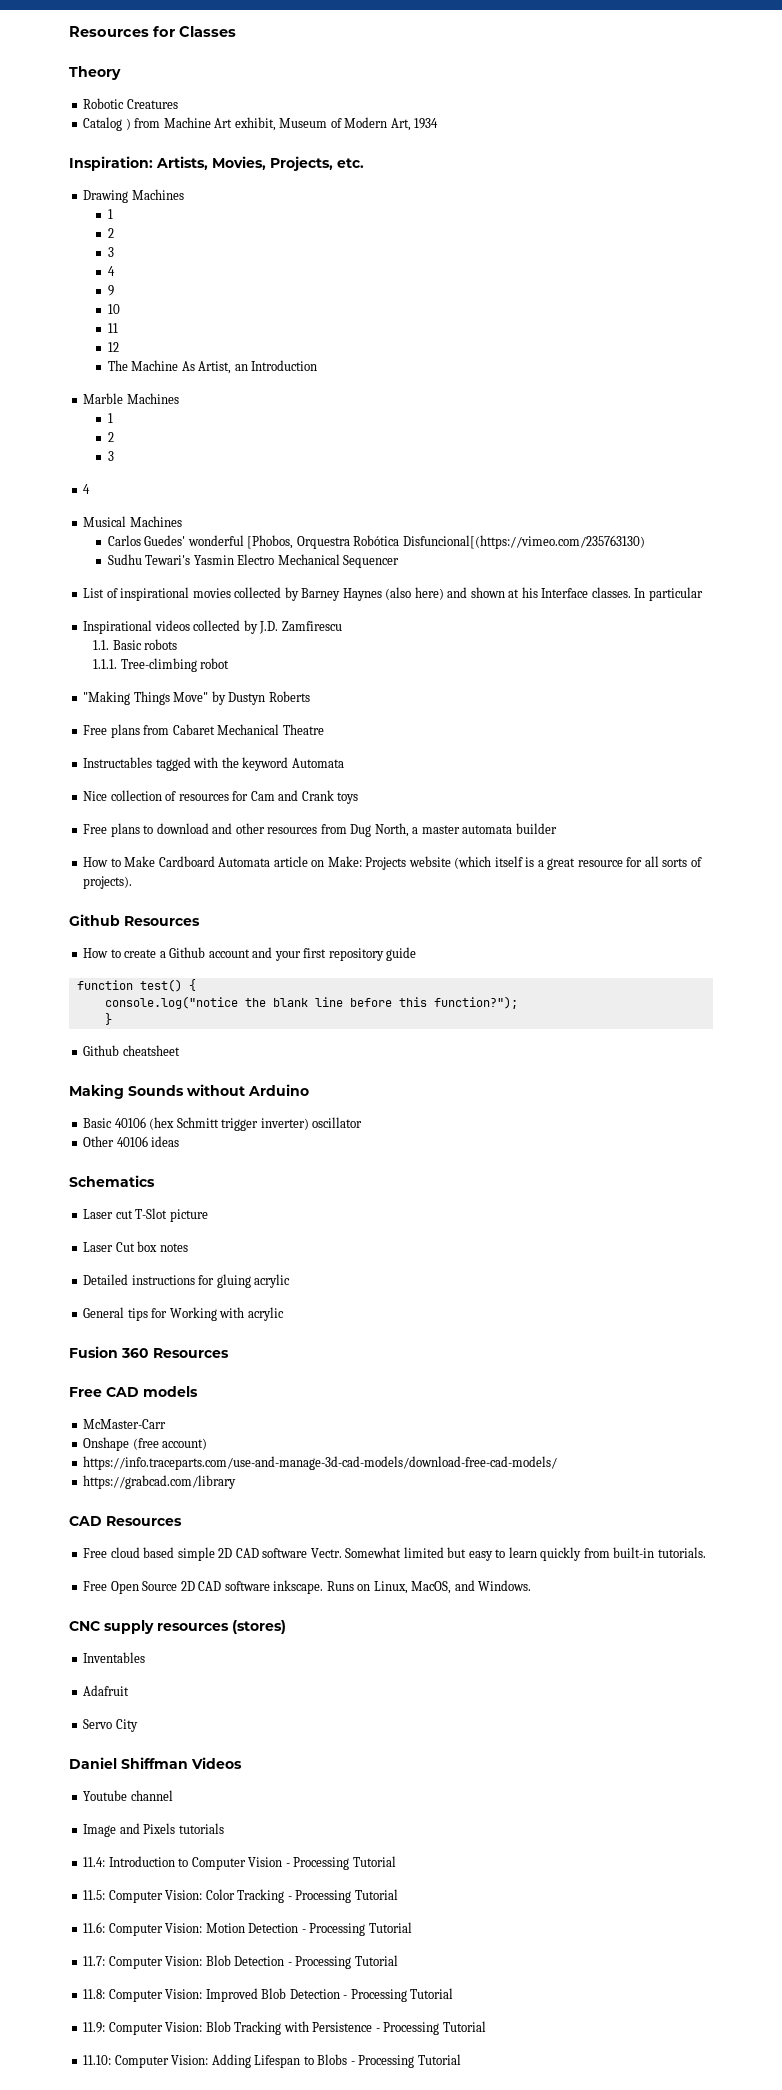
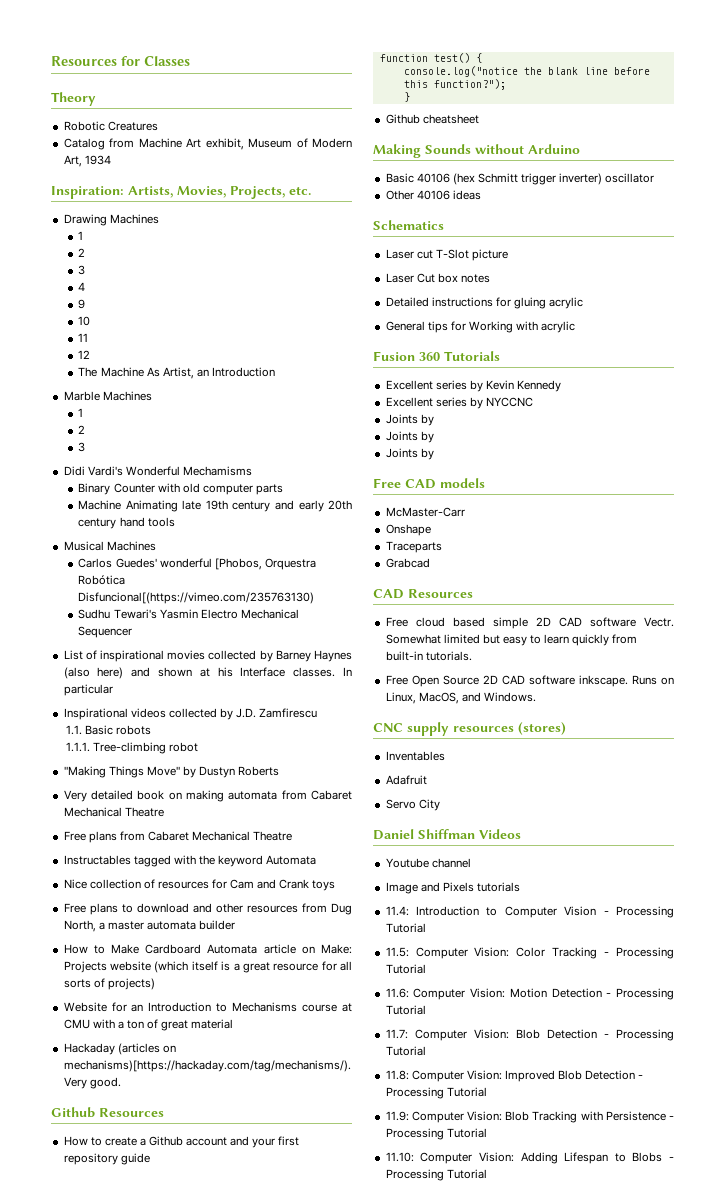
[125,118,131,130] ) -> (105, 144) none
[83,484,91,494] 4 -> [63,466,252,476] [78,483,283,495] [78,500,352,512] [78,517,175,529] Didi Vardi's Wonderful Mechamisms // Binary Counter with old computer parts // Machine Animating late 19th century and early 20th century hand tools
(310, 696) none -> [63,790,352,802] [63,807,164,817] // Very detailed book on making automata from Cabaret Mechanical Theatre
[83,876,133,889] projects). -> [107,978,155,990] [63,1002,352,1012] [63,1019,234,1031] [63,1043,176,1055] [63,1060,351,1072] [63,1077,121,1089] projects) // Website for an Introduction to Mechanisms course at CMU with a ton of great material // Hackaday (articles on mechanisms)[https://hackaday.com/tag/mechanisms/). Very good.
[153,1348,229,1358] Resources -> [444,351,500,361] [385,380,562,392] [385,397,533,409] [385,414,434,426] [385,431,434,443] [385,448,434,460] Tutorials // Excellent series by Kevin Kennedy // Excellent series by NYCCNC // Joints by // Joints by // Joints by
[132,1438,208,1450] [83,1456,558,1470] [83,1475,237,1489] (free account) // https://info.traceparts.com/use-and-manage-3d-cad-models/download-free-cad-models/ // https://grabcad.com/library -> [385,541,442,553] [385,558,430,568] // Traceparts // Grabcad

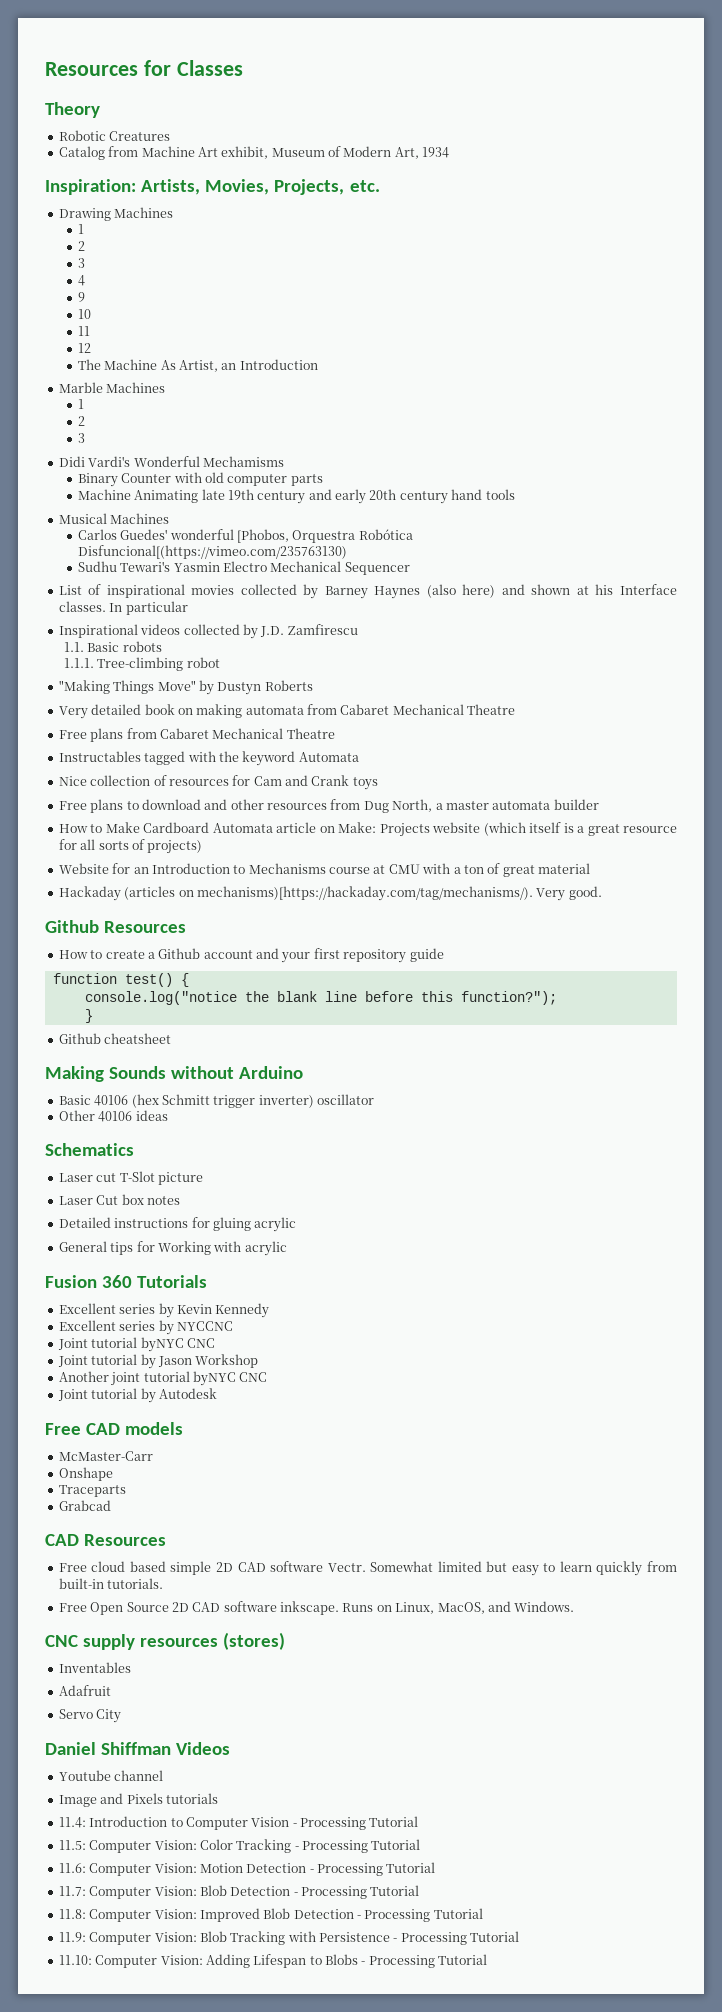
[385,414,434,426] [385,431,434,443] [385,448,434,460] Joints by // Joints by // Joints by -> [57,1337,215,1352] [57,1354,259,1369] [58,1371,268,1386] [57,1388,217,1403] Joint tutorial byNYC CNC // Joint tutorial by Jason Workshop // Another joint tutorial byNYC CNC // Joint tutorial by Autodesk

